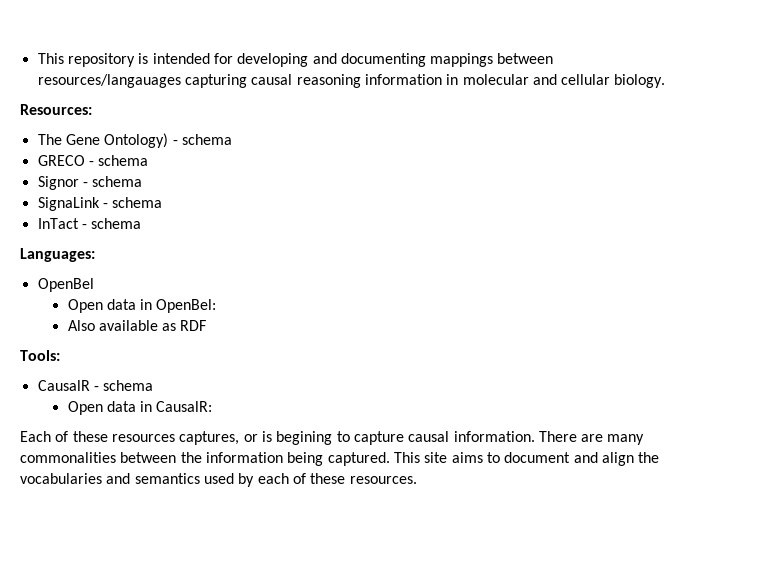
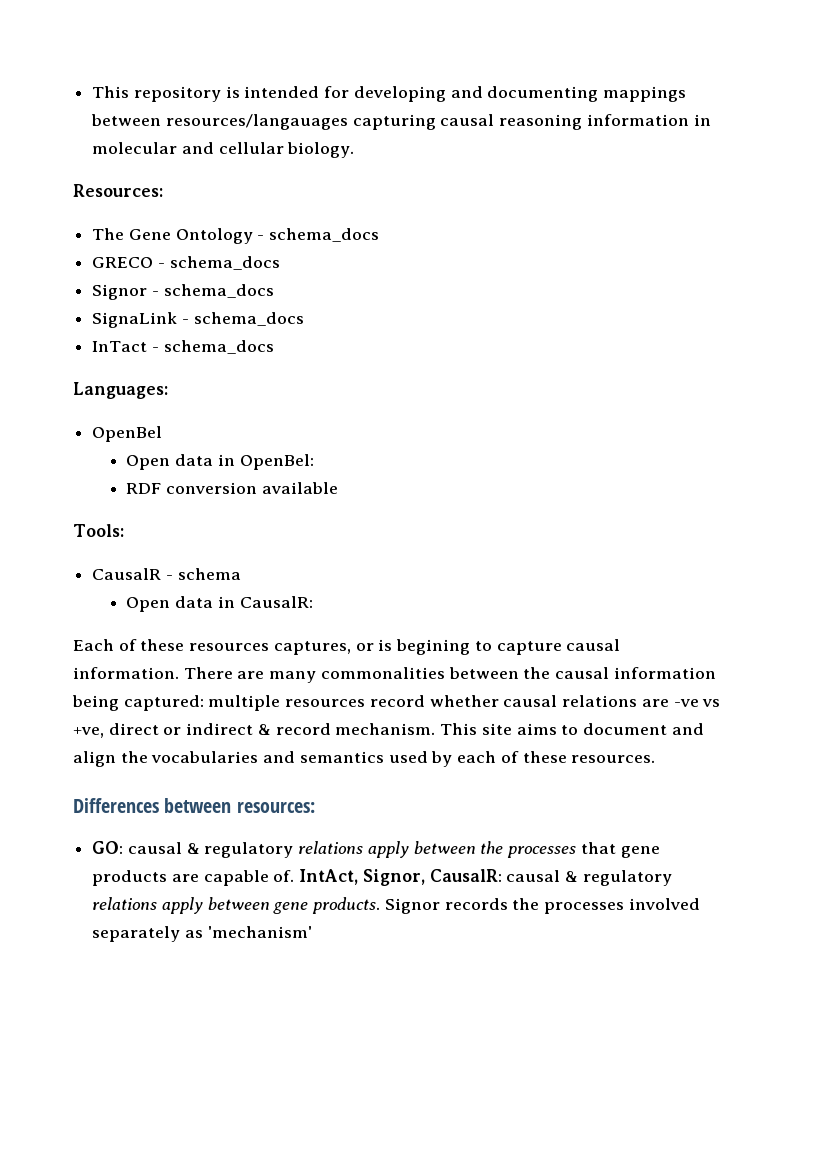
[104,133,232,148] Ontology) - schema -> [175,228,380,244] Ontology - schema_docs
[98,155,149,166] schema -> [169,256,280,270] schema_docs
[92,176,143,187] schema -> [163,284,274,298] schema_docs
[112,197,163,208] schema -> [193,312,304,326] schema_docs
[91,218,142,229] schema -> [163,340,274,354] schema_docs
[67,320,95,331] Also -> [126,482,258,494] RDF conversion
[162,320,207,331] as RDF -> (338, 488) none
(202, 457) none -> [555,667,610,679] causal
[327,452,390,466] captured. -> [123,695,721,711] [73,723,436,738] captured: multiple resources record whether causal relations are -ve vs +ve, direct or indirect & record mechanism.
(417, 480) none -> [73,798,315,813] [92,841,660,858] [92,869,672,886] [92,897,700,914] [92,926,312,942] // Differences between resources: // GO: causal & regulatory relations apply between the processes that gene products are capable of. IntAct, Signor, CausalR: causal & regulatory relations apply between gene products. Signor records the processes involved separately as 'mechanism'

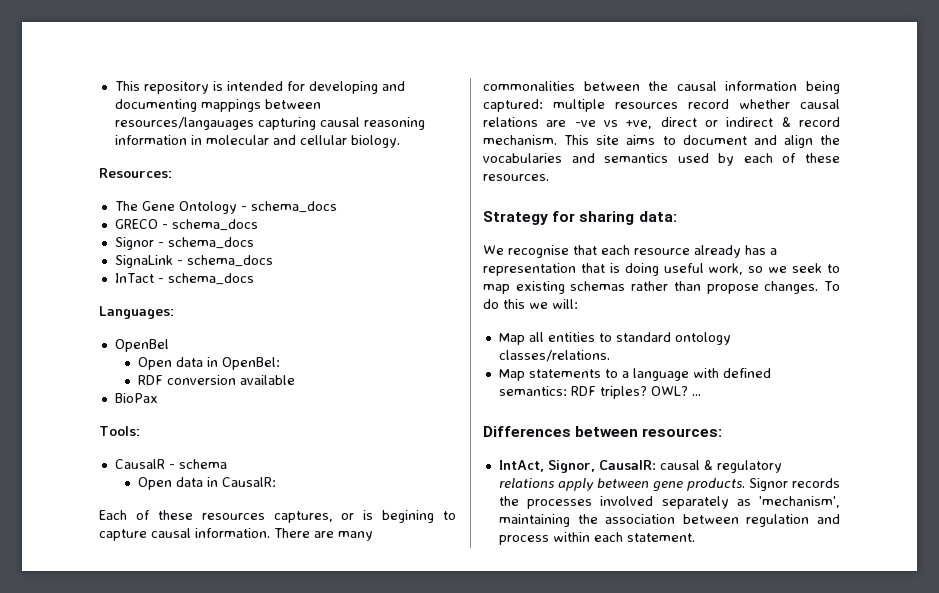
(338, 488) none -> [114,393,158,403] // BioPax
[73,798,315,813] [92,841,660,858] [92,870,295,886] Differences between resources: // GO: causal & regulatory relations apply between the processes that gene products are capable of. -> [483,211,677,225] [483,245,777,258] [483,263,841,276] [483,281,841,294] [483,299,578,309] [498,332,731,345] [498,350,610,362] [498,368,771,381] [498,386,701,399] [483,426,723,437] Strategy for sharing data: // We recognise that each resource already has a representation that is doing useful work, so we seek to map existing schemas rather than propose changes. To do this we will: // Map all entities to standard ontology classes/relations. // Map statements to a language with defined semantics: RDF triples? OWL? ... // Differences between resources: //
[207,926,312,938] 'mechanism' -> [759,496,840,508] [498,514,840,527] [498,532,695,545] 'mechanism', maintaining the association between regulation and process within each statement.

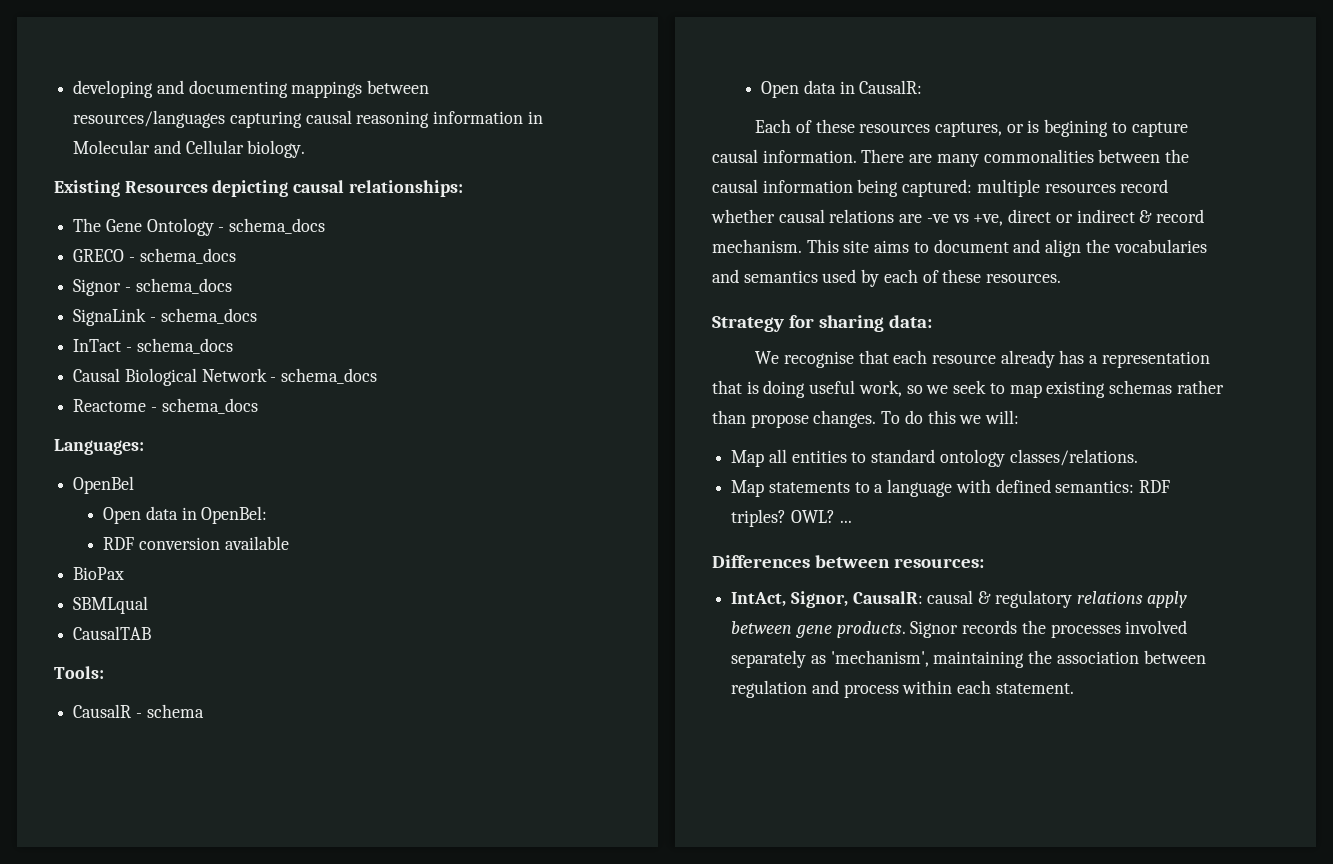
[114,81,305,94] This repository is intended for -> (73, 89) none
[114,117,254,130] resources/langauages -> [73,110,226,128] resources/languages
[205,135,400,148] [99,168,172,178] molecular and cellular biology. // Resources: -> [73,140,306,158] [54,180,463,197] Molecular and Cellular biology. // Existing Resources depicting causal relationships:
(254, 279) none -> [73,368,378,386] [73,398,258,414] // Causal Biological Network - schema_docs // Reactome - schema_docs
(158, 398) none -> [73,596,149,614] [73,626,152,640] // SBMLqual // CausalTAB

